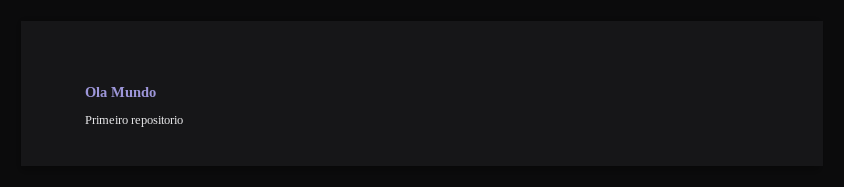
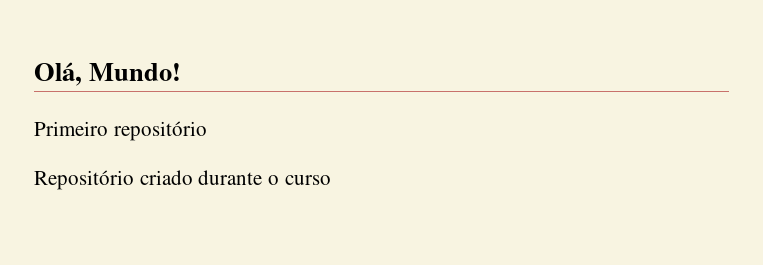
[85,87,156,97] Ola Mundo -> [34,62,182,86] Olá, Mundo!
[131,116,184,127] repositorio -> [113,121,207,141] [34,170,331,190] repositório // Repositório criado durante o curso

